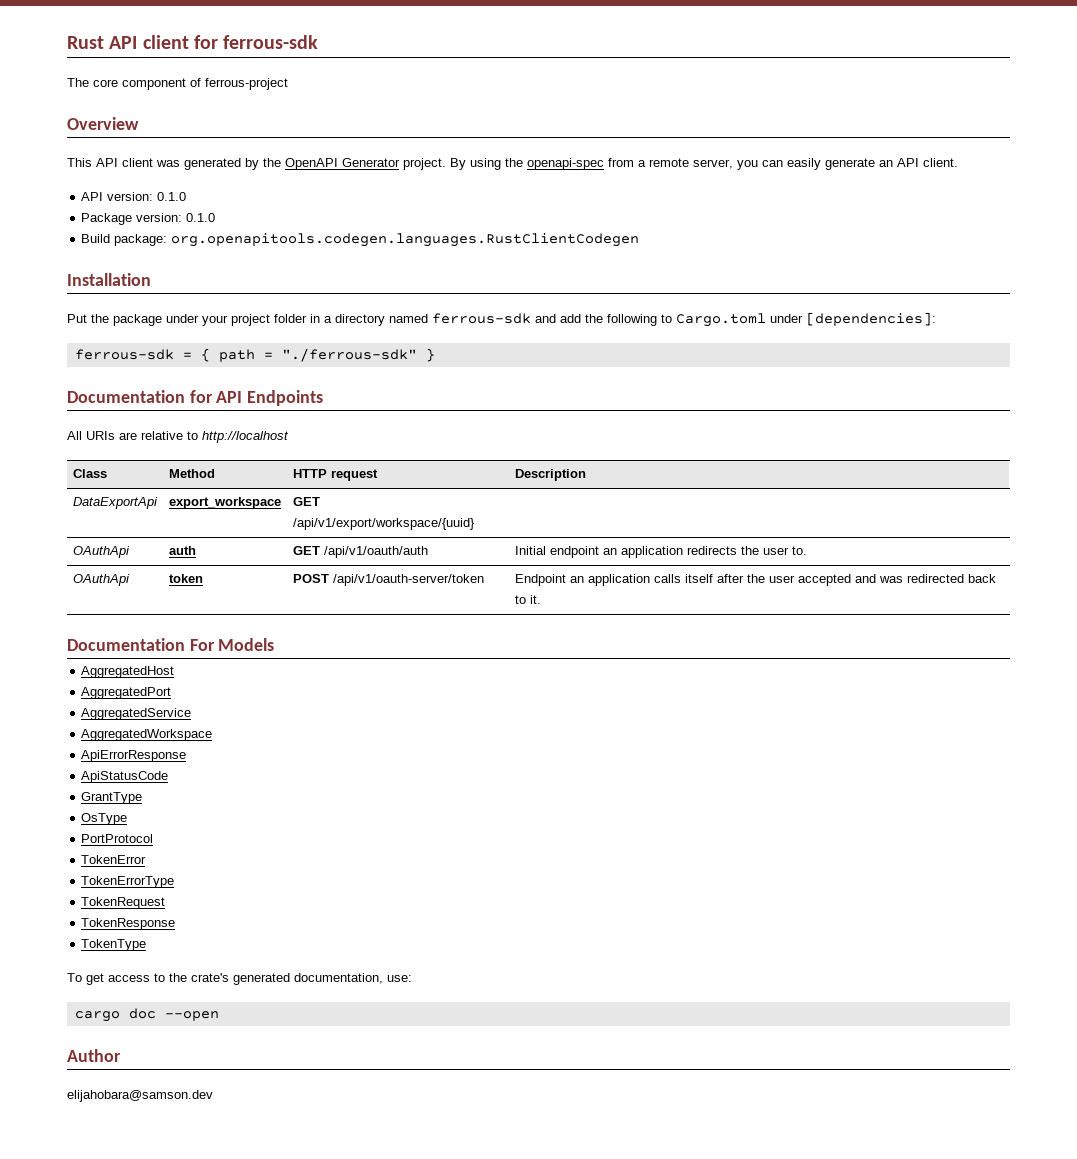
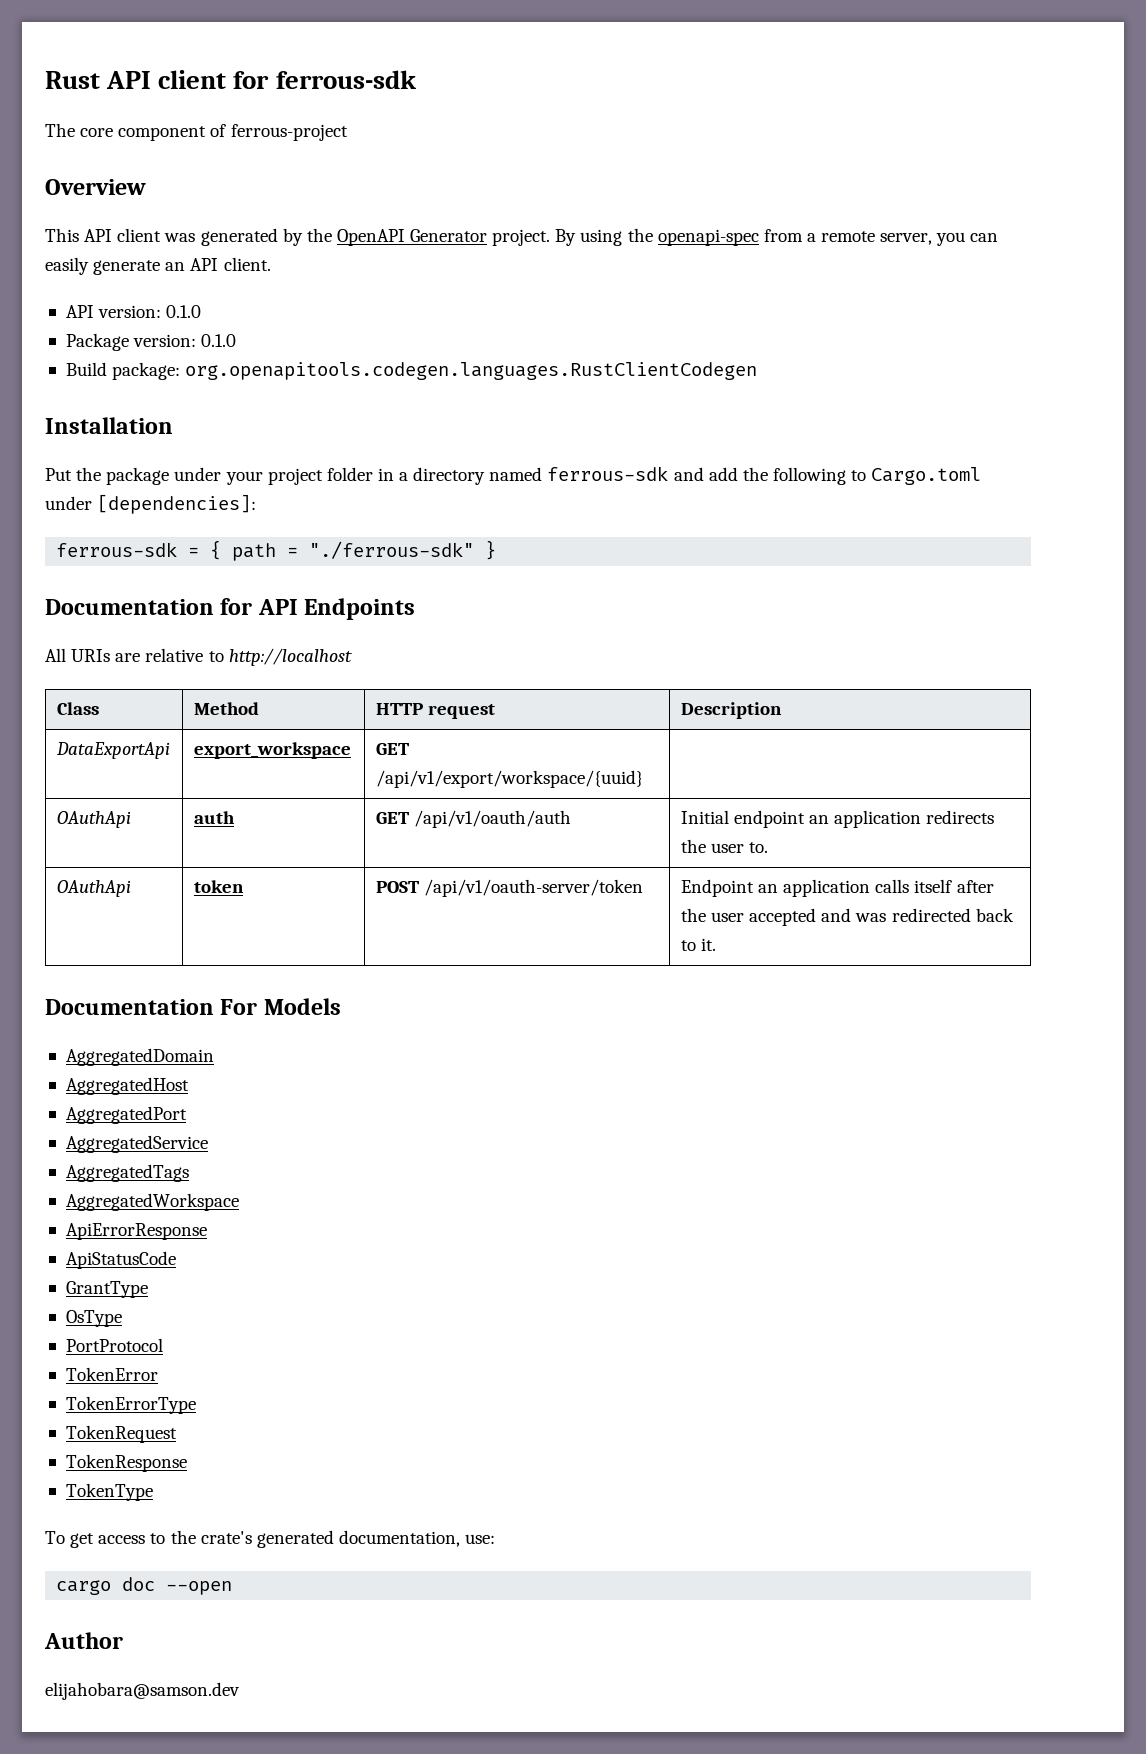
(275, 644) none -> [65,1048,214,1066] // AggregatedDomain
(192, 714) none -> [65,1164,189,1182] // AggregatedTags

